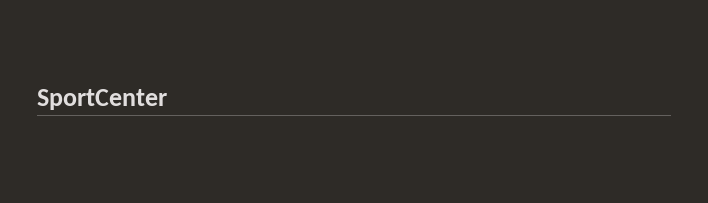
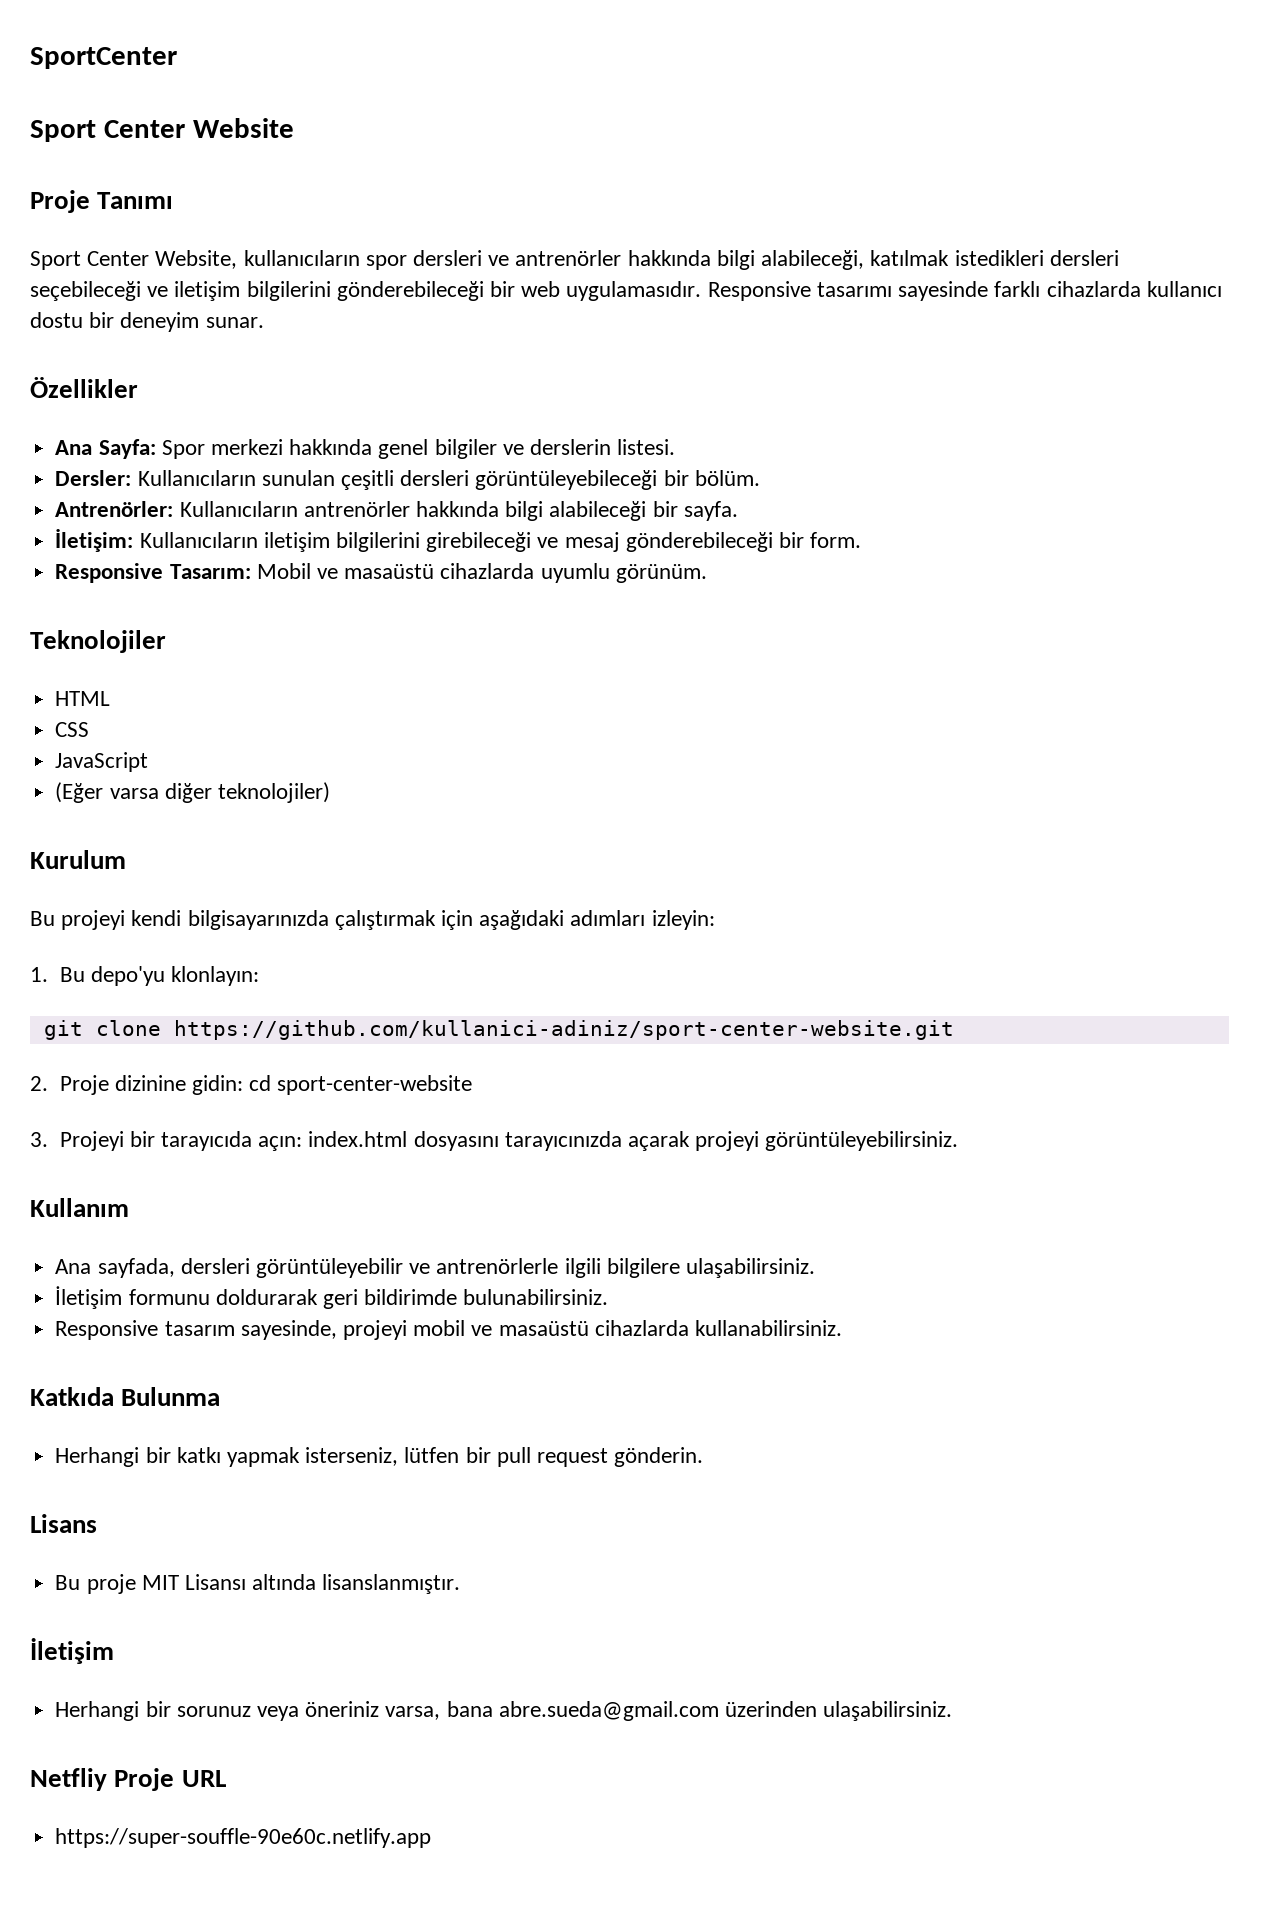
(167, 99) none -> [30,118,294,142] [30,190,174,213] [30,250,1119,270] [30,281,1222,301] [30,312,264,332] [30,377,138,398] [55,439,676,459] [55,470,760,490] [55,501,738,521] [55,529,862,552] [55,563,707,583] [30,630,166,653] [55,691,111,706] [55,722,90,737] [55,752,149,772] [55,782,330,803] [30,850,126,869] [30,910,715,930] [30,966,259,986] [43,1020,954,1040] [30,1075,473,1095] [30,1131,959,1151] [30,1198,129,1217] [55,1258,815,1278] [55,1286,609,1309] [55,1320,842,1340] [30,1387,221,1406] [55,1447,704,1467] [30,1514,97,1533] [55,1574,461,1594] [30,1638,114,1664] [55,1701,953,1721] [30,1768,226,1791] [55,1828,432,1848] // Sport Center Website // Proje Tanımı // Sport Center Website, kullanıcıların spor dersleri ve antrenörler hakkında bilgi alabileceği, katılmak istedikleri dersleri seçebileceği ve iletişim bilgilerini gönderebileceği bir web uygulamasıdır. Responsive tasarımı sayesinde farklı cihazlarda kullanıcı dostu bir deneyim sunar. // Özellikler // Ana Sayfa: Spor merkezi hakkında genel bilgiler ve derslerin listesi. // Dersler: Kullanıcıların sunulan çeşitli dersleri görüntüleyebileceği bir bölüm. // Antrenörler: Kullanıcıların antrenörler hakkında bilgi alabileceği bir sayfa. // İletişim: Kullanıcıların iletişim bilgilerini girebileceği ve mesaj gönderebileceği bir form. // Responsive Tasarım: Mobil ve masaüstü cihazlarda uyumlu görünüm. // Teknolojiler // HTML // CSS // JavaScript // (Eğer varsa diğer teknolojiler) // Kurulum // Bu projeyi kendi bilgisayarınızda çalıştırmak için aşağıdaki adımları izleyin: // 1. Bu depo'yu klonlayın: // git clone https://github.com/kullanici-adiniz/sport-center-website.git // 2. Proje dizinine gidin: cd sport-center-website // 3. Projeyi bir tarayıcıda açın: index.html dosyasını tarayıcınızda açarak projeyi görüntüleyebilirsiniz. // Kullanım // Ana sayfada, dersleri görüntüleyebilir ve antrenörlerle ilgili bilgilere ulaşabilirsiniz. // İletişim formunu doldurarak geri bildirimde bulunabilirsiniz. // Responsive tasarım sayesinde, projeyi mobil ve masaüstü cihazlarda kullanabilirsiniz. // Katkıda Bulunma // Herhangi bir katkı yapmak isterseniz, lütfen bir pull request gönderin. // Lisans // Bu proje MIT Lisansı altında lisanslanmıştır. // İletişim // Herhangi bir sorunuz veya öneriniz varsa, bana abre.sueda@gmail.com üzerinden ulaşabilirsiniz. // Netfliy Proje URL // https://super-souffle-90e60c.netlify.app

